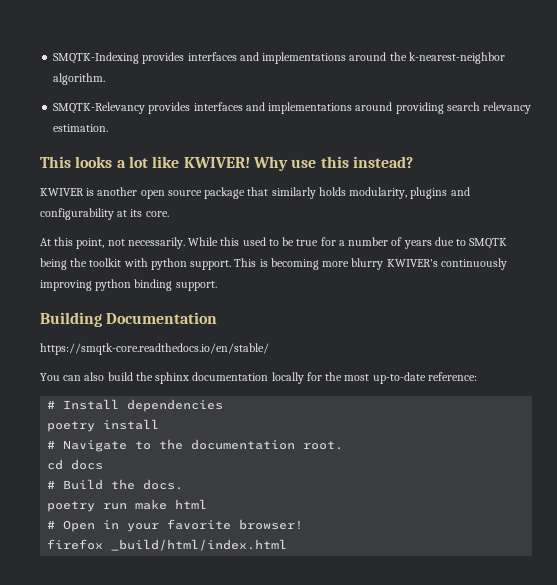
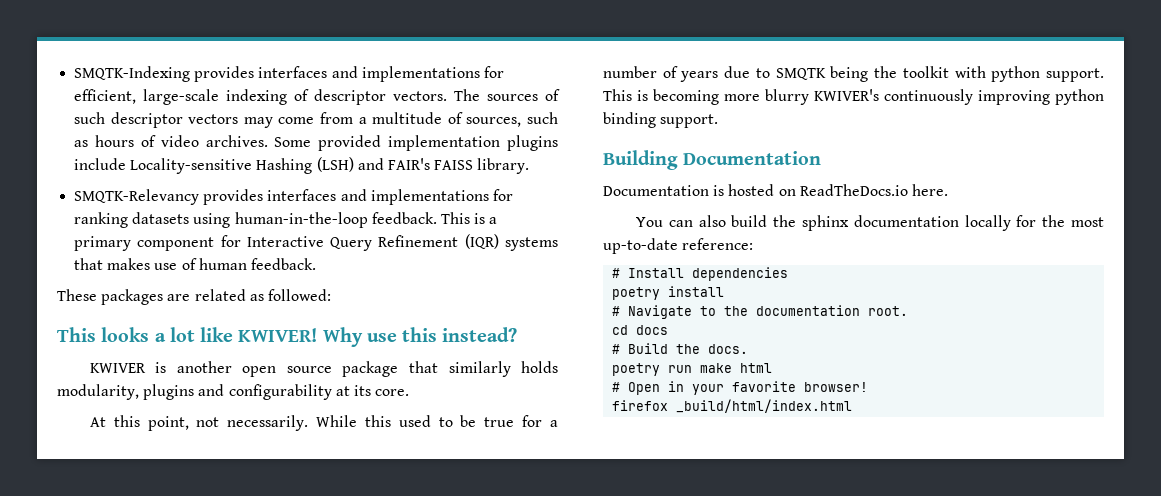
[349,52,505,64] [53,73,106,85] around the k-nearest-neighbor algorithm. -> [483,66,504,78] [74,89,560,105] [74,112,558,128] [74,135,558,151] [74,157,530,174] for efficient, large-scale indexing of descriptor vectors. The sources of such descriptor vectors may come from a multitude of sources, such as hours of video archives. Some provided implementation plugins include Locality-sensitive Hashing (LSH) and FAIR's FAISS library.
[355,102,532,114] [53,124,109,132] around providing search relevancy estimation. -> [492,189,513,201] [74,212,498,228] [74,234,558,251] [74,258,316,270] [57,289,331,305] for ranking datasets using human-in-the-loop feedback. This is a primary component for Interactive Query Refinement (IQR) systems that makes use of human feedback. // These packages are related as followed:
[40,343,269,355] https://smqtk-core.readthedocs.io/en/stable/ -> [603,184,948,196] Documentation is hosted on ReadTheDocs.io here.

